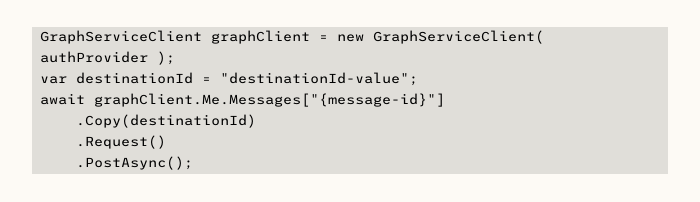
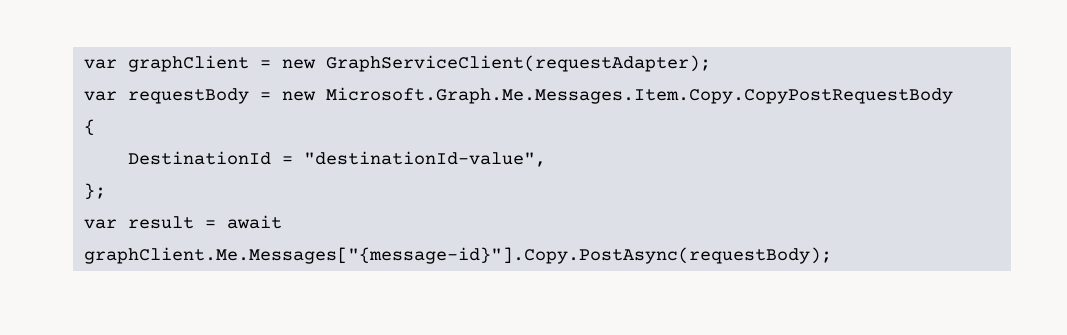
[39,30,202,44] GraphServiceClient -> [83,59,117,69] var
[372,30,544,44] [39,51,175,65] [39,72,418,86] [39,93,445,107] [75,114,256,128] [75,135,166,149] [75,156,193,170] GraphServiceClient( authProvider ); // var destinationId = "destinationId-value"; // await graphClient.Me.Messages["{message-id}"] // .Copy(destinationId) // .Request() // .PostAsync(); -> [325,55,711,72] [83,87,953,104] [83,119,95,136] [127,151,546,167] [83,183,106,200] [83,215,282,229] [83,247,832,264] GraphServiceClient(requestAdapter); // var requestBody = new Microsoft.Graph.Me.Messages.Item.Copy.CopyPostRequestBody // { // DestinationId = "destinationId-value", // }; // var result = await graphClient.Me.Messages["{message-id}"].Copy.PostAsync(requestBody);

